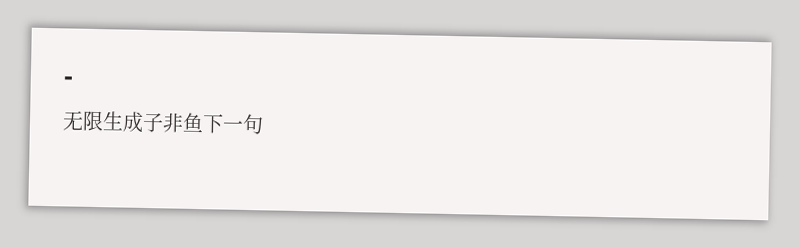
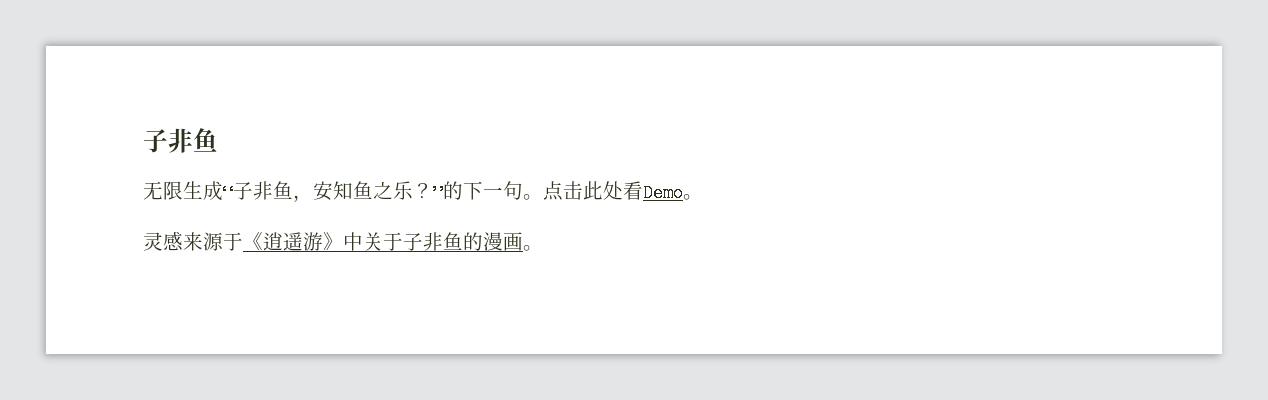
[63,75,73,85] - -> [143,128,218,153] 子非鱼
[142,112,264,135] 子非鱼下一句 -> [223,181,703,202] [143,232,543,251] “子非鱼，安知鱼之乐？”的下一句。点击此处看Demo。 // 灵感来源于《逍遥游》中关于子非鱼的漫画。

